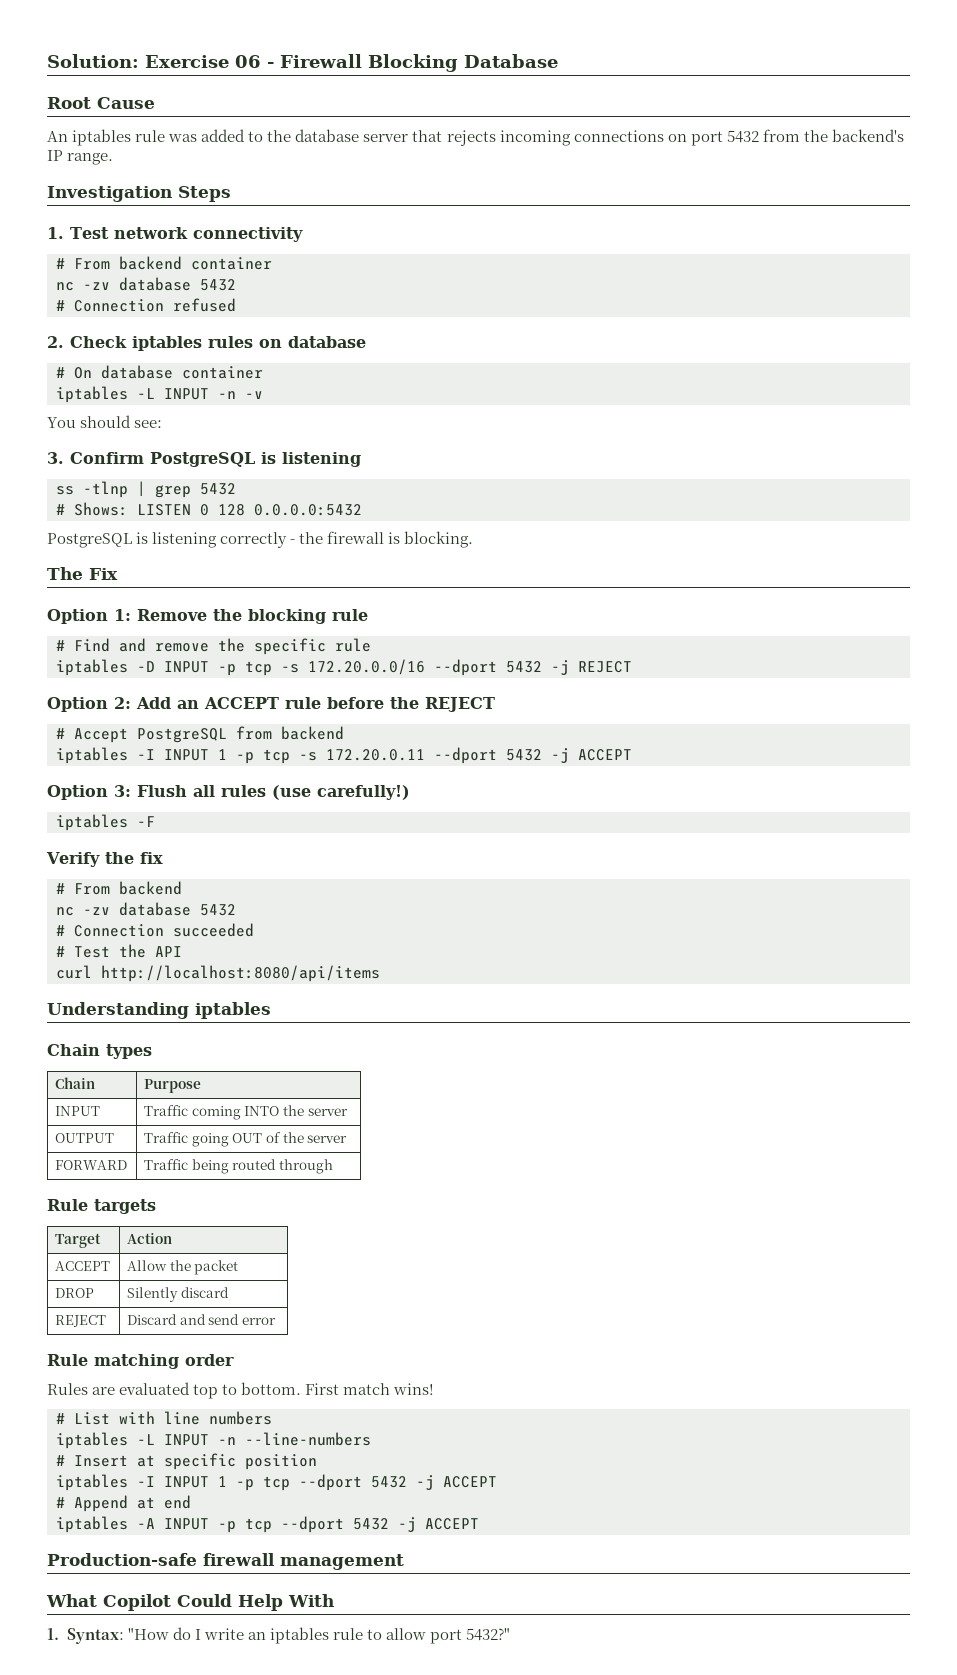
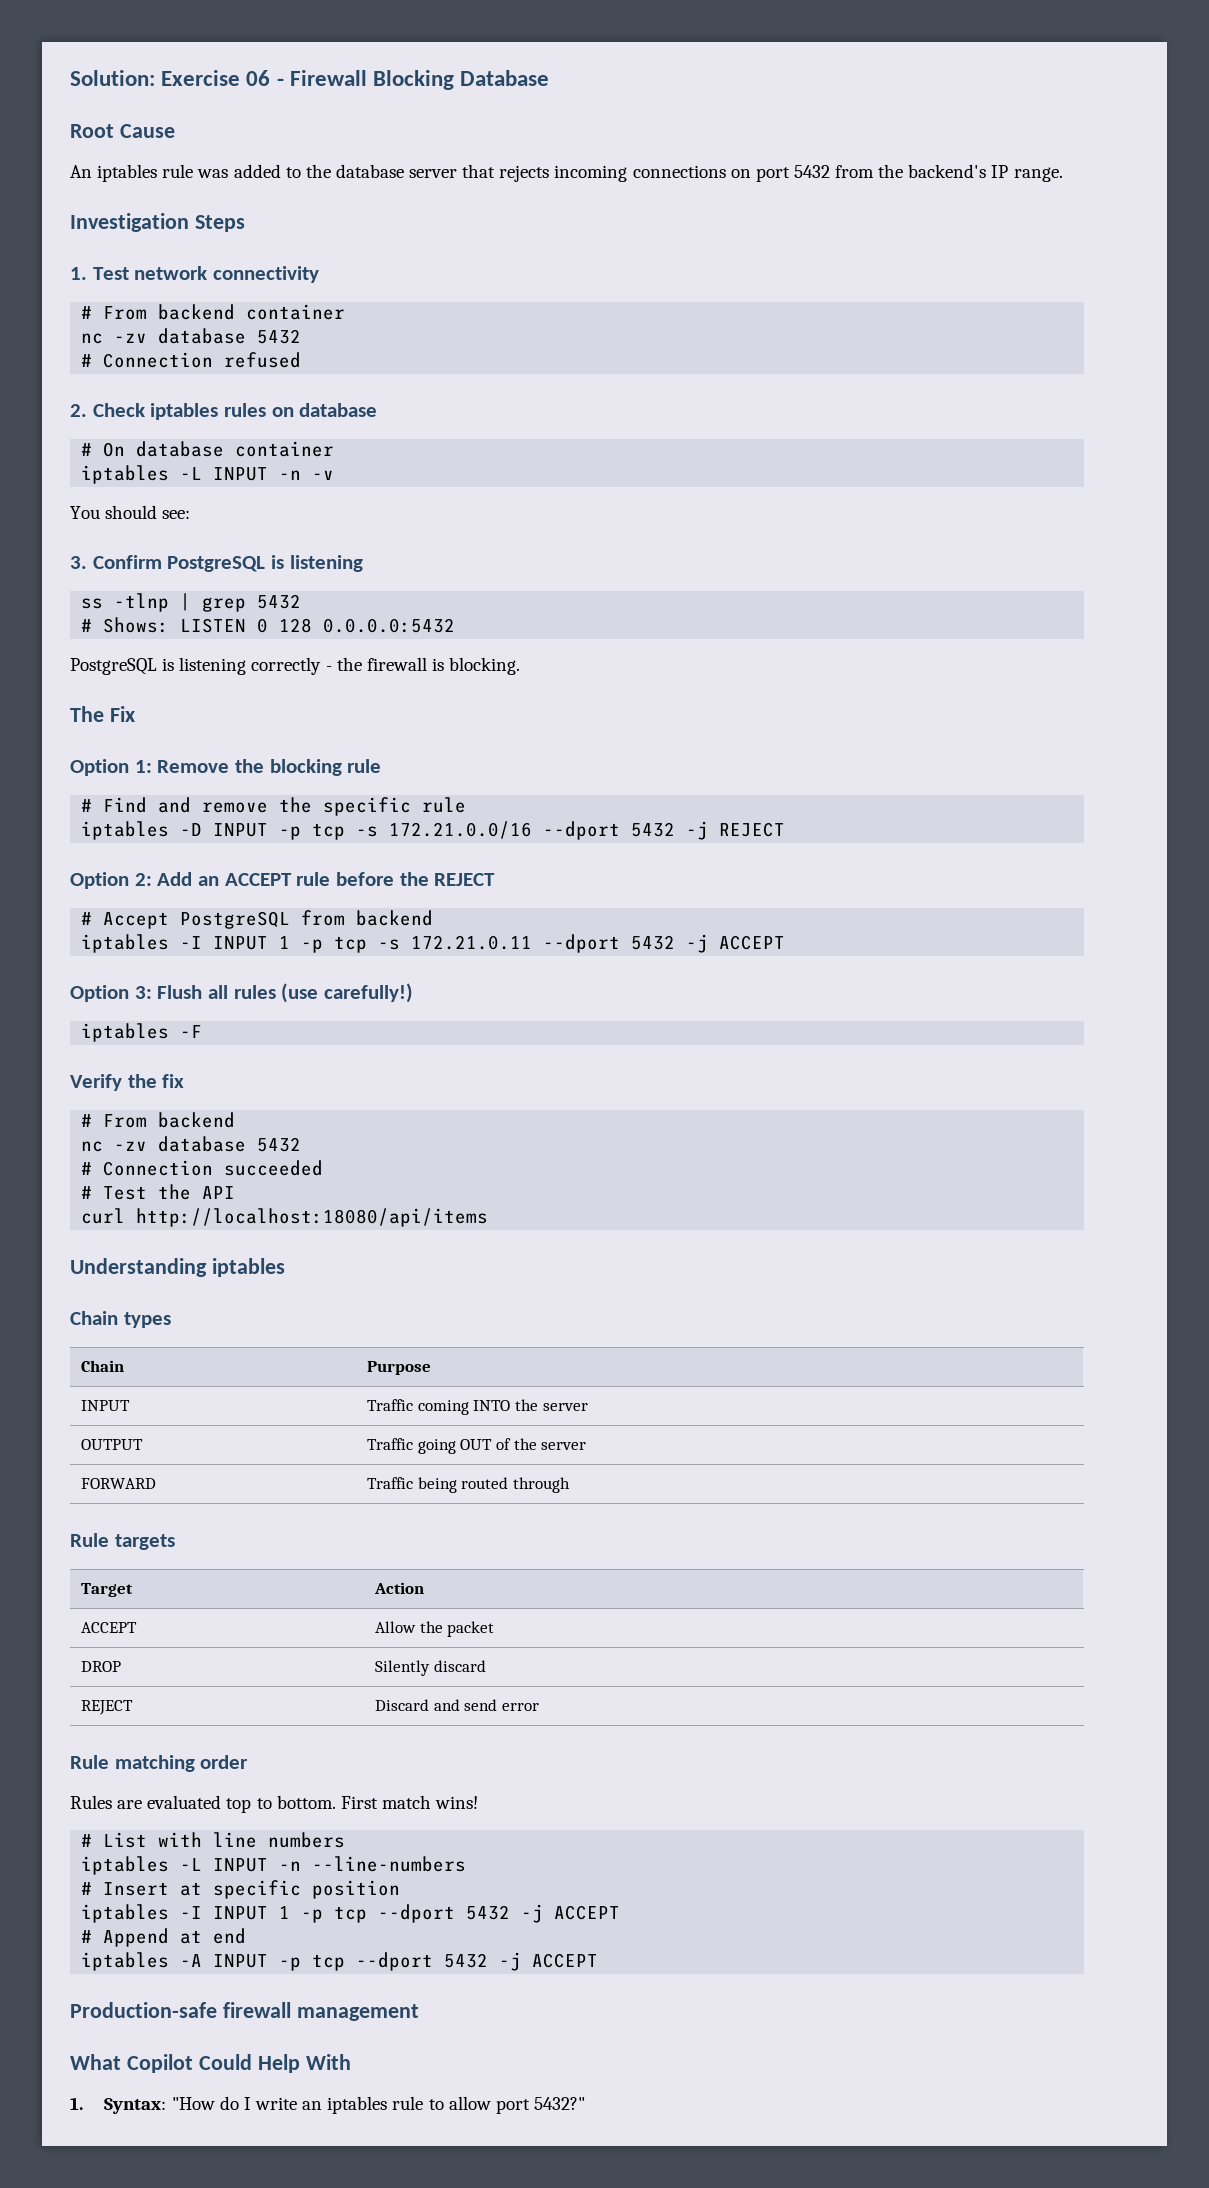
[308,659,425,675] 172.20.0.0/16 -> [389,821,533,839] 172.21.0.0/16
[326,749,425,761] 172.20.0.11 -> [411,935,533,950] 172.21.0.11
[101,965,380,982] http://localhost:8080/api/items -> [136,1208,489,1227] http://localhost:18080/api/items

